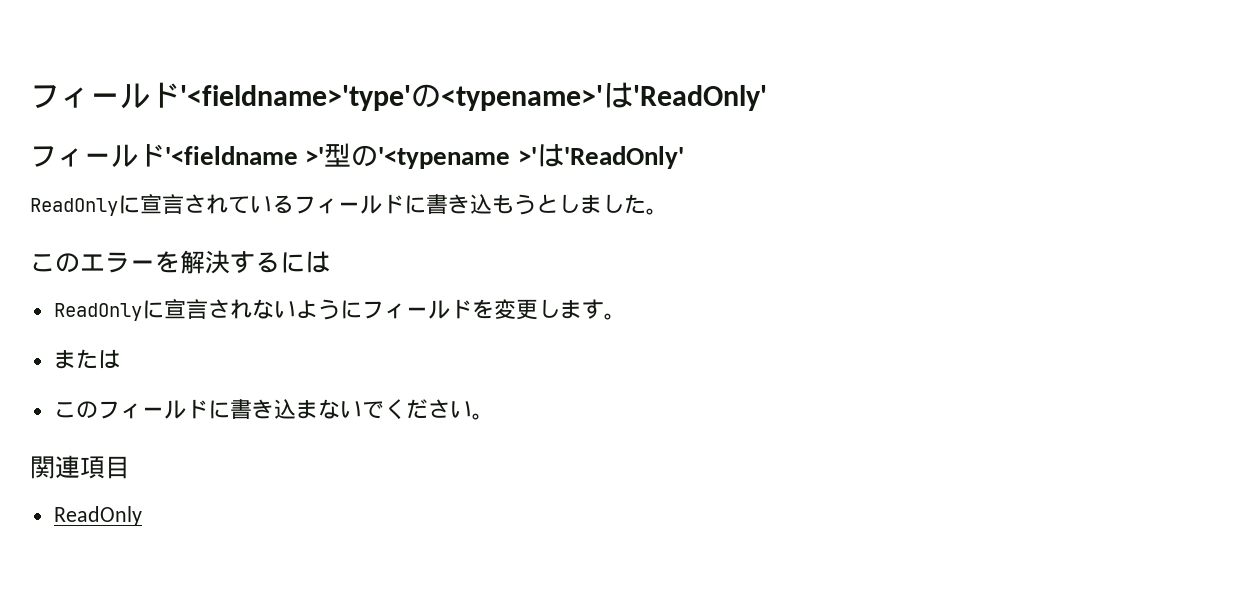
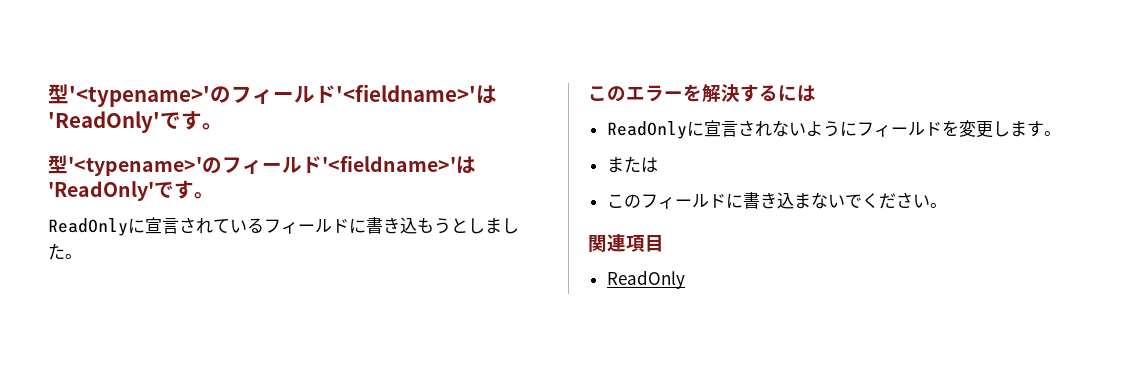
[30,82,767,111] [30,143,684,169] フィールド'<fieldname>'type'の<typename>'は'ReadOnly' // フィールド'<fieldname >'型の'<typename >'は'ReadOnly' -> [48,84,497,107] [48,111,223,133] [48,155,476,176] [48,180,214,201] 型'<typename>'のフィールド'<fieldname>'は'ReadOnly'です。 // 型'<typename>'のフィールド'<fieldname>'は'ReadOnly'です。

